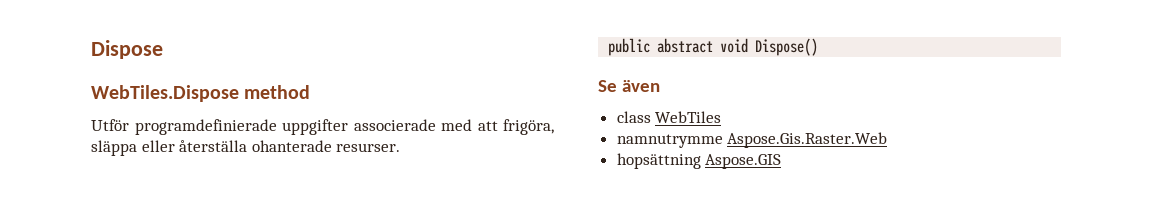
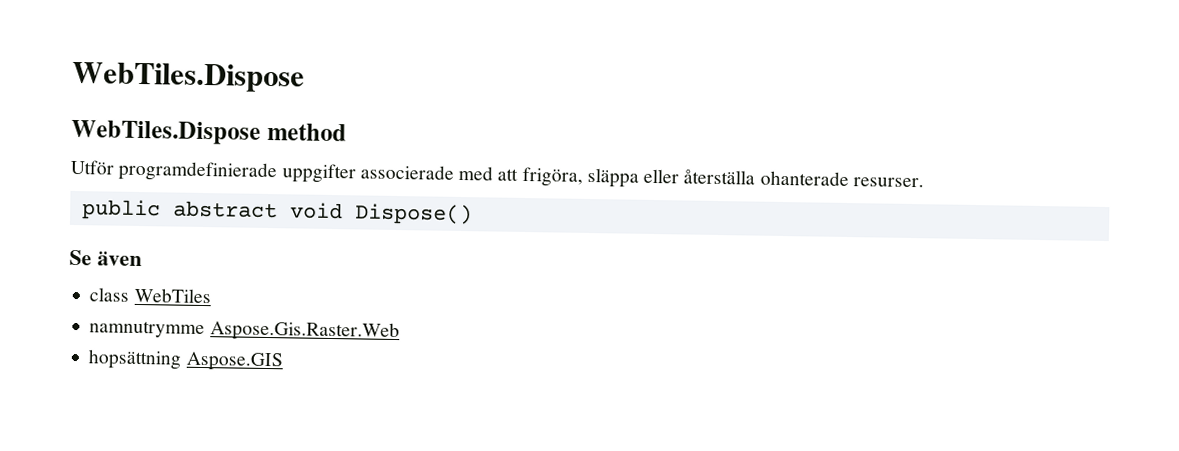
[91,40,163,59] Dispose -> [72,61,305,93] WebTiles.Dispose

